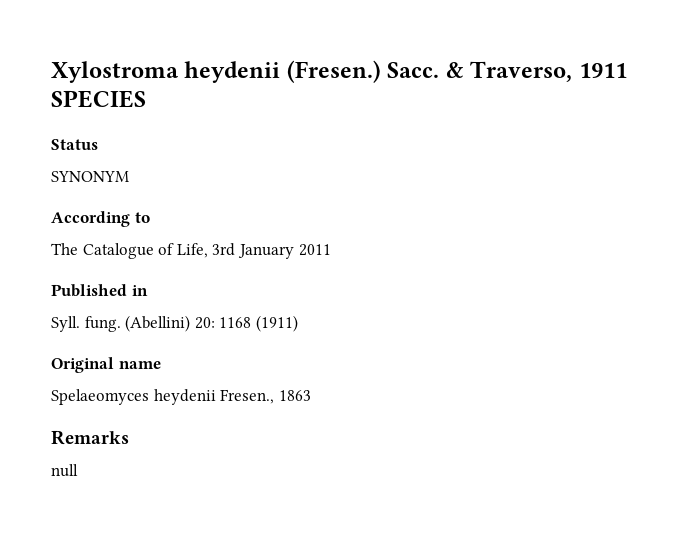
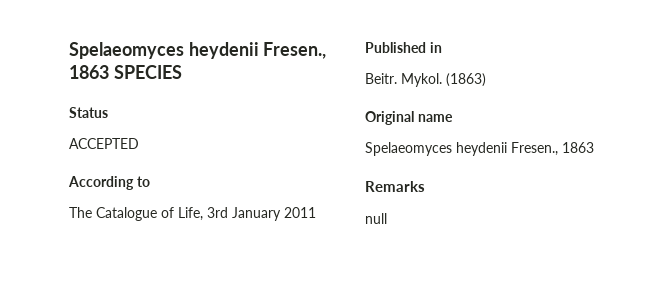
[51,60,627,83] Xylostroma heydenii (Fresen.) Sacc. & Traverso, 1911 -> [69,42,327,59] [69,65,109,79] Spelaeomyces heydenii Fresen., 1863
[51,171,129,182] SYNONYM -> [69,138,139,149] ACCEPTED
[51,315,298,332] Syll. fung. (Abellini) 20: 1168 (1911) -> [365,73,486,87] Beitr. Mykol. (1863)

